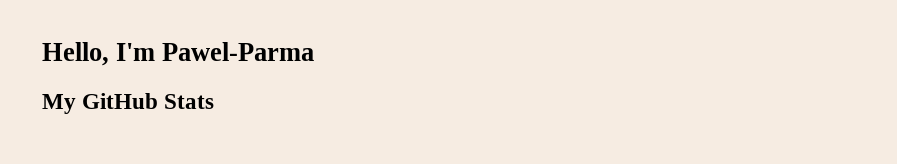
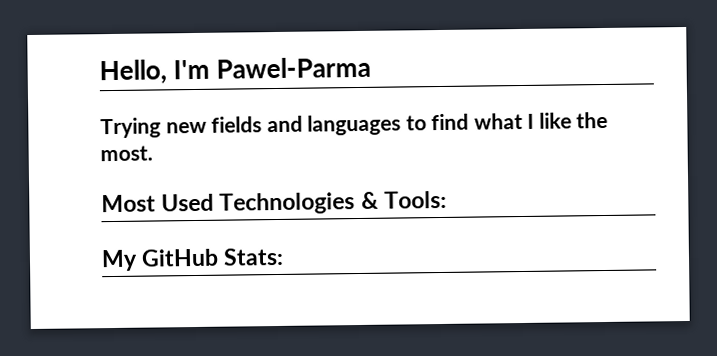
(315, 51) none -> [100,111,609,139] [100,145,153,162] [101,190,447,215] // Trying new fields and languages to find what I like the most. // Most Used Technologies & Tools:
[164,94,215,109] Stats -> [223,247,285,266] Stats:

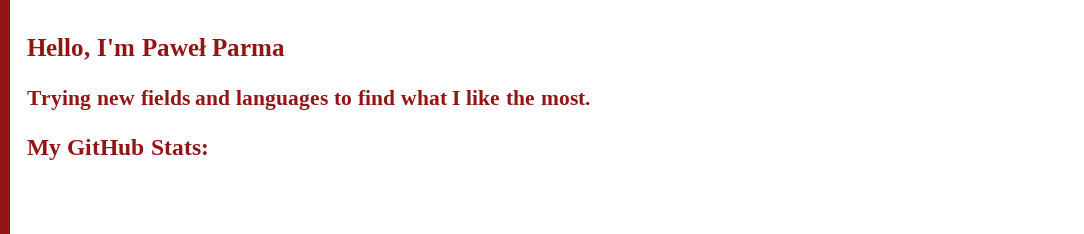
[215,56,371,79] Pawel-Parma -> [141,38,286,56] Paweł Parma
[101,190,447,215] // Most Used Technologies & Tools: -> (590, 99) none

